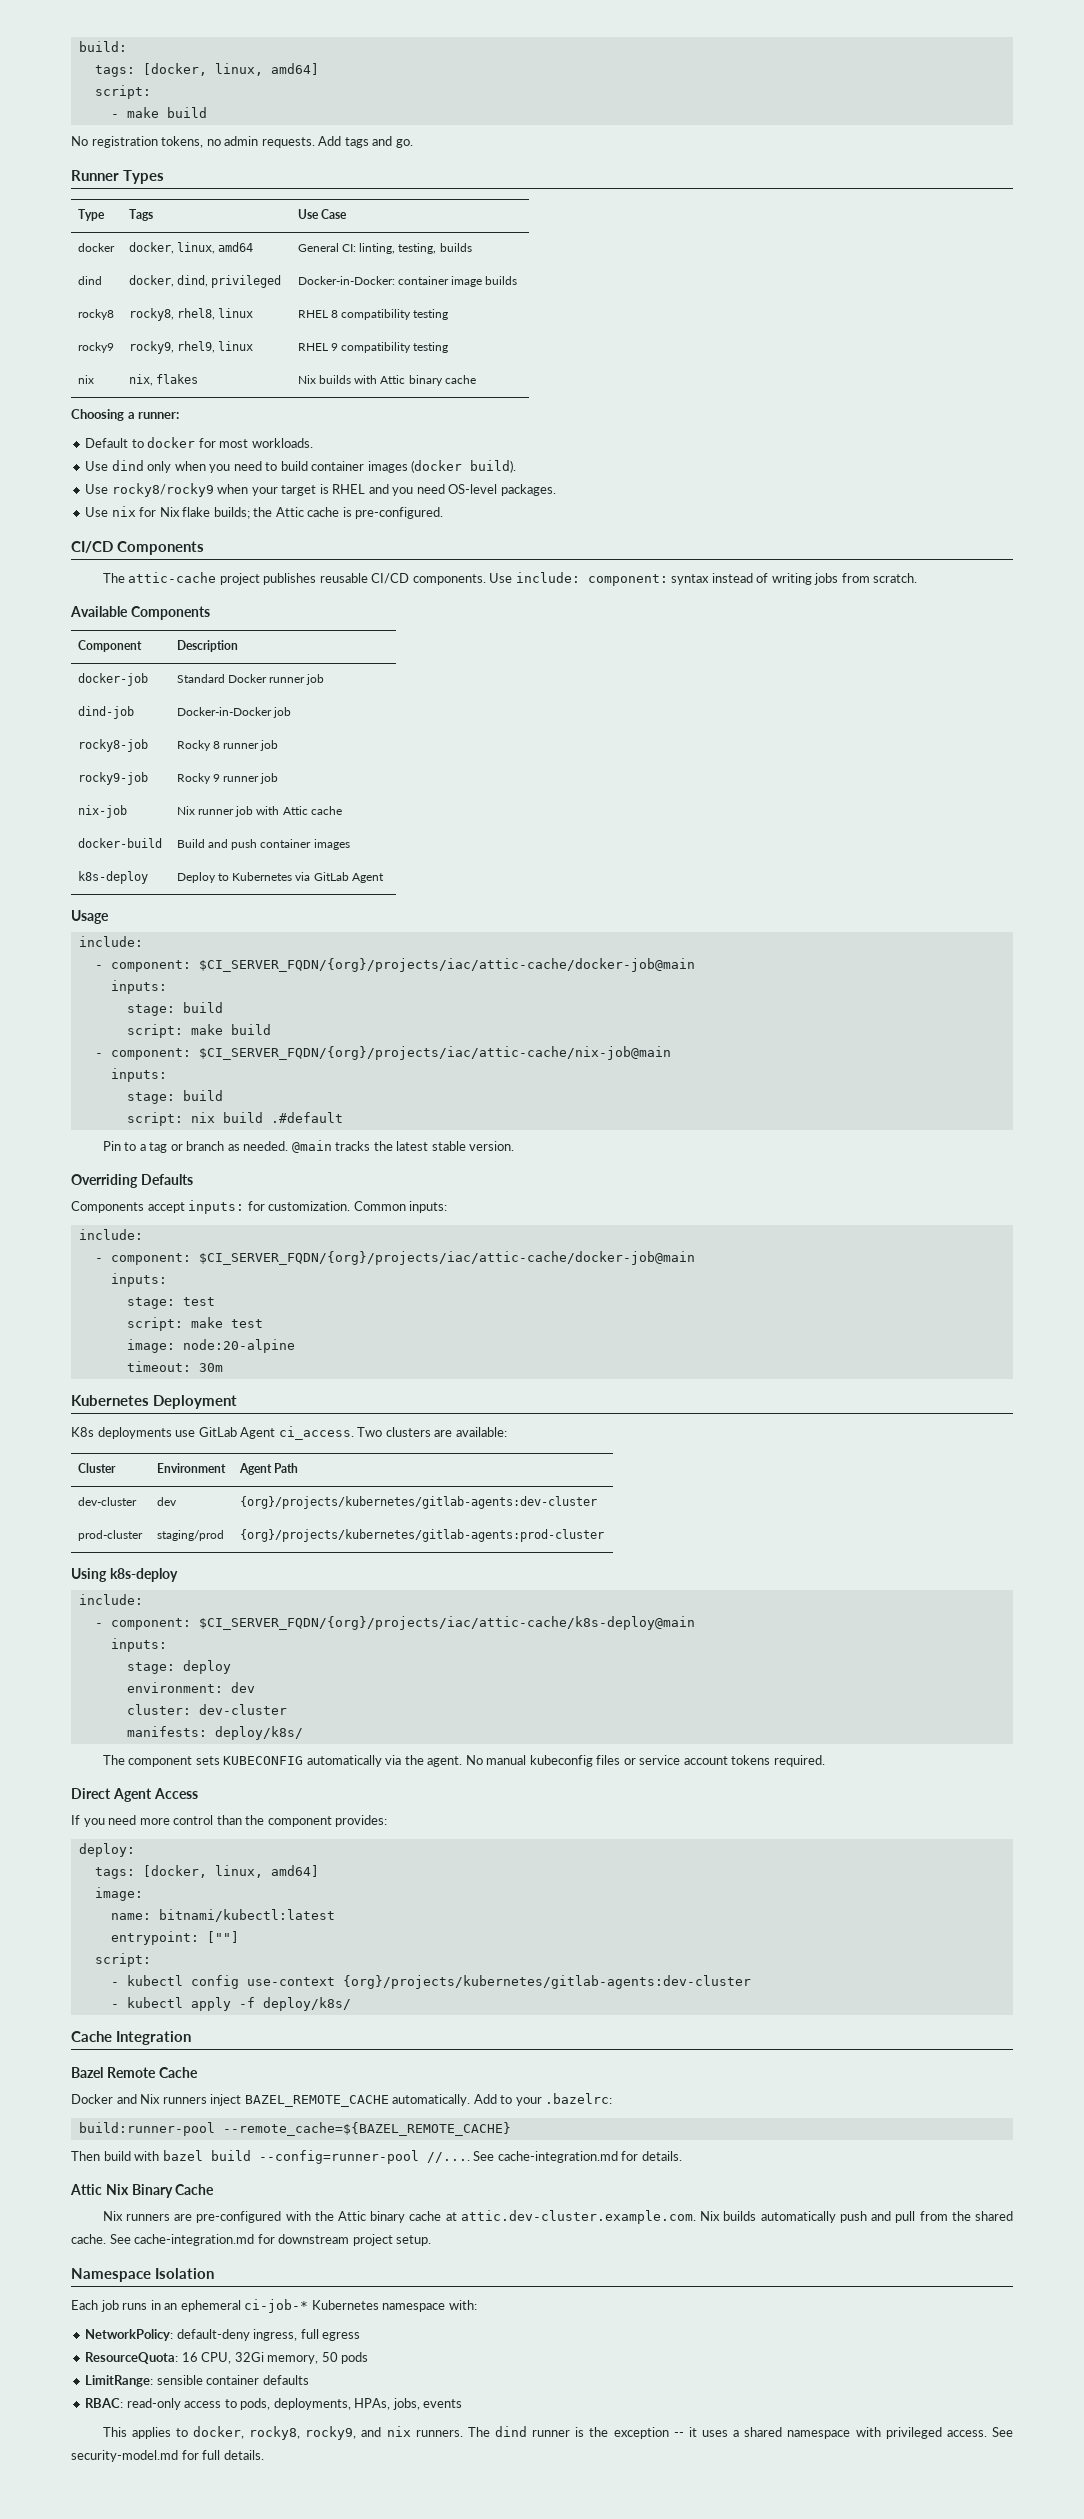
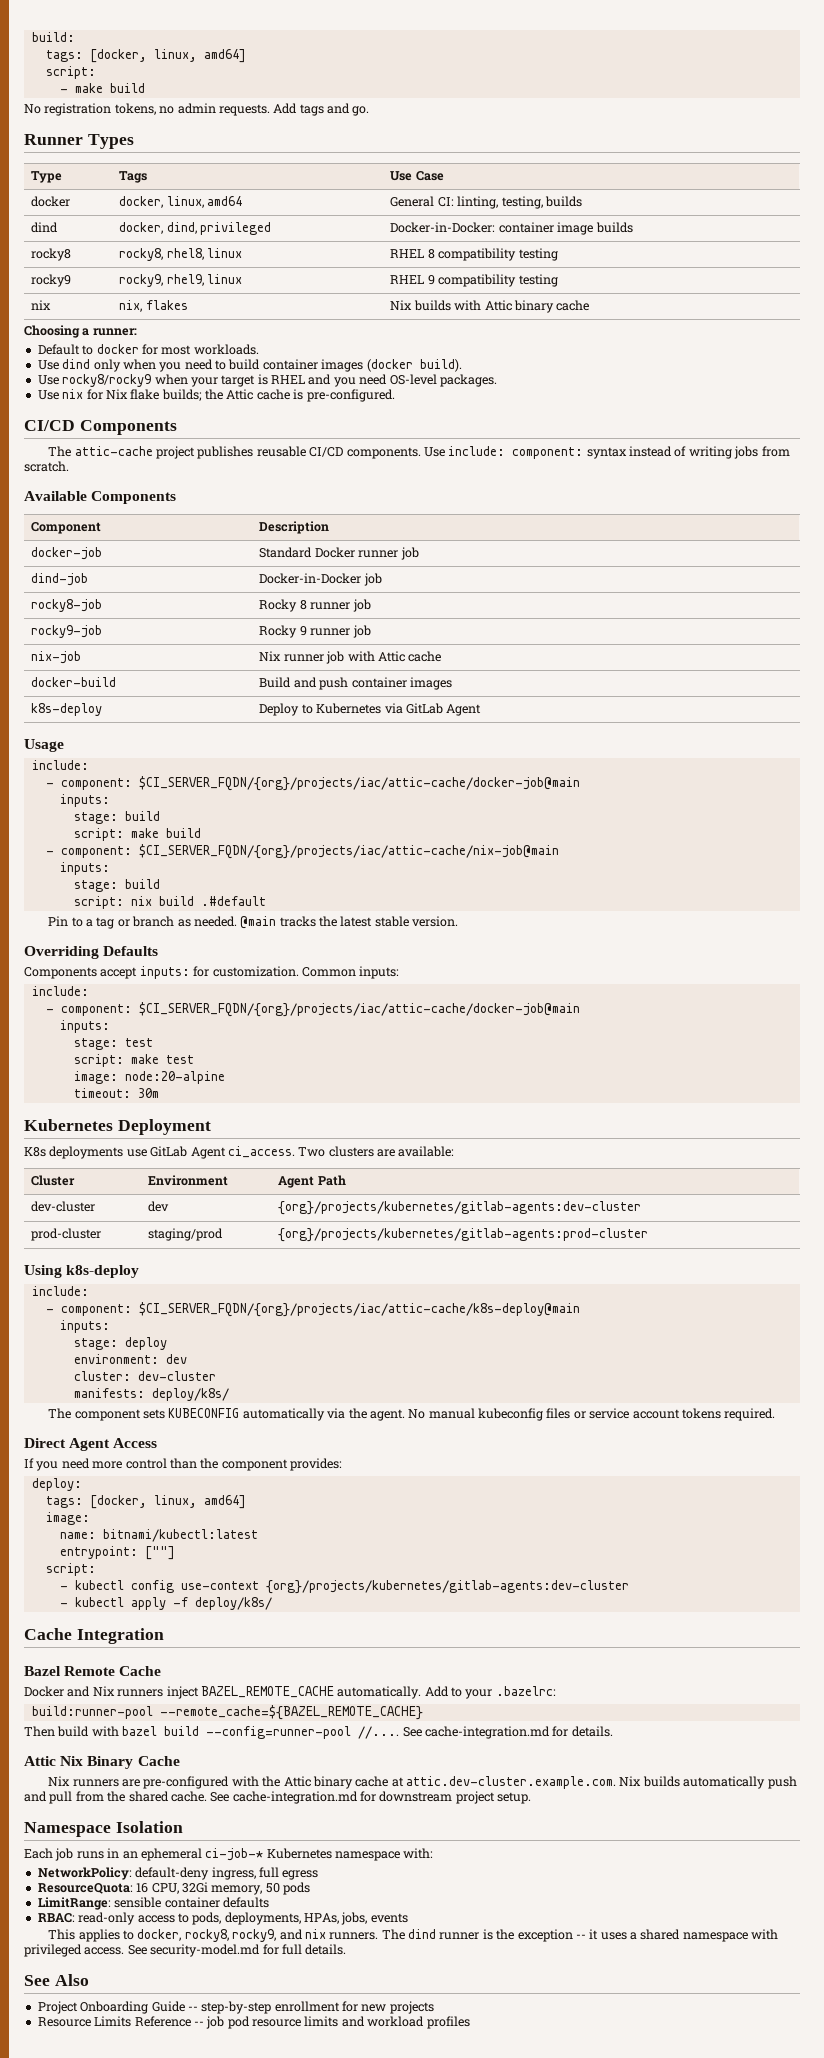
(264, 2455) none -> [24,1974,89,1986] [37,2001,434,2014] [37,2016,470,2029] // See Also // Project Onboarding Guide -- step-by-step enrollment for new projects // Resource Limits Reference -- job pod resource limits and workload profiles

